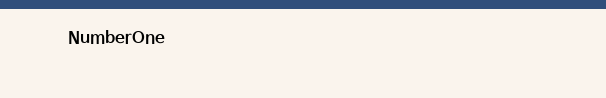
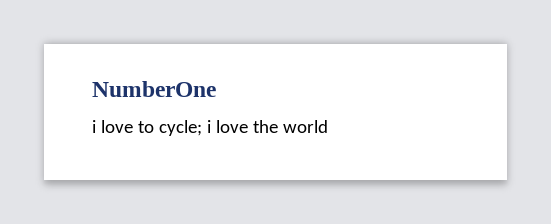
(165, 37) none -> [92,120,328,136] // i love to cycle; i love the world

